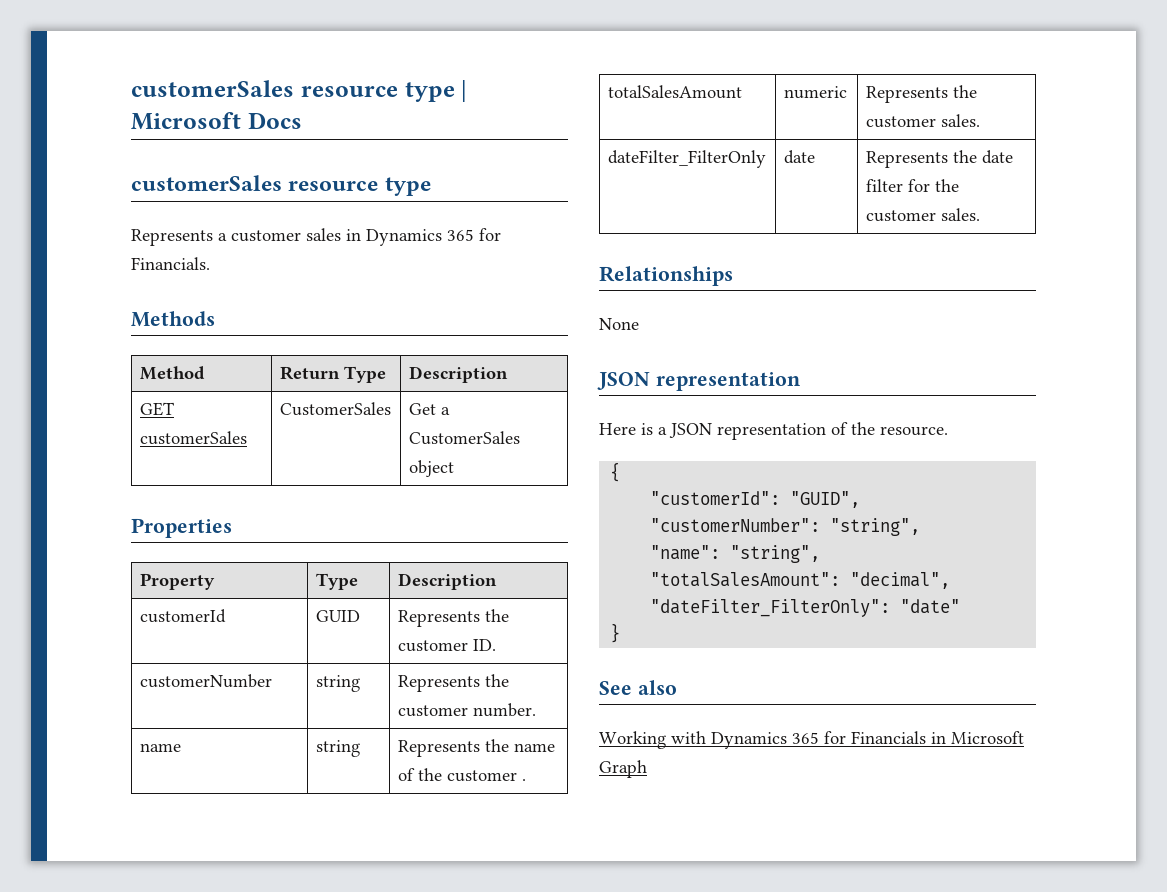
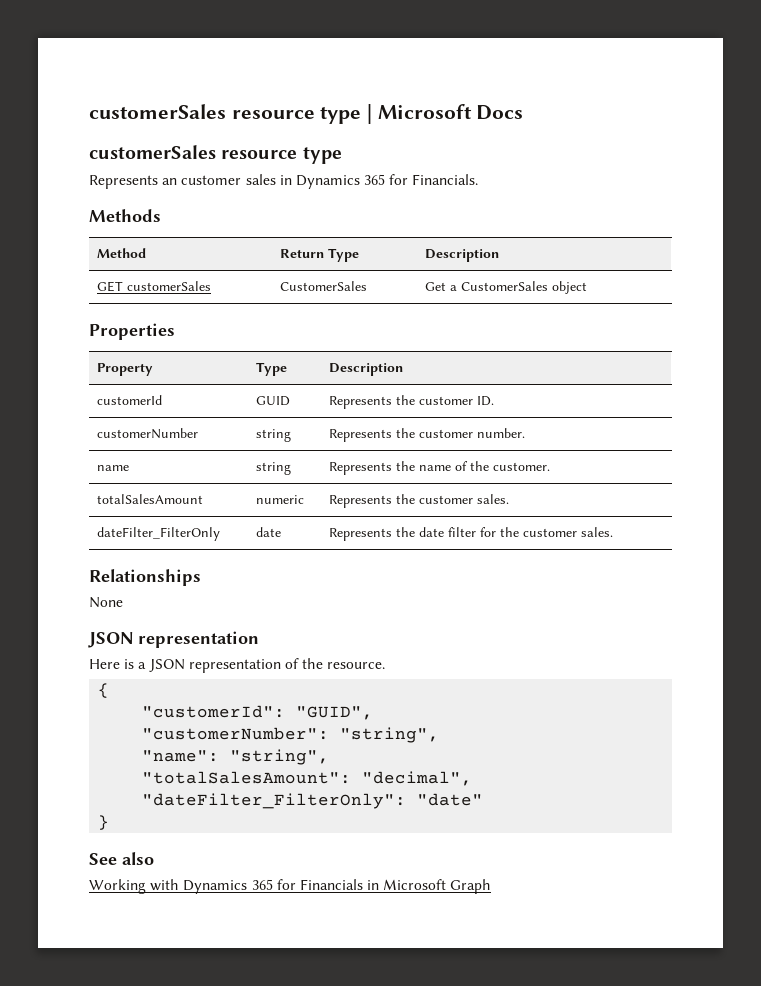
[218,233,227,241] a -> [162,178,178,185] an
[446,770,526,782] customer . -> [492,462,550,471] customer.

